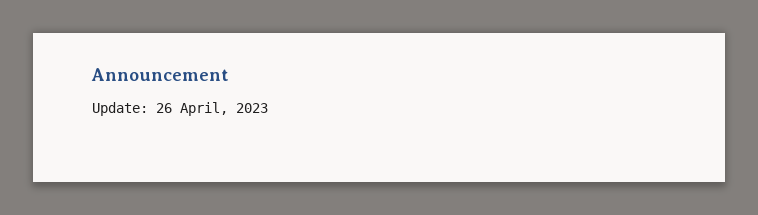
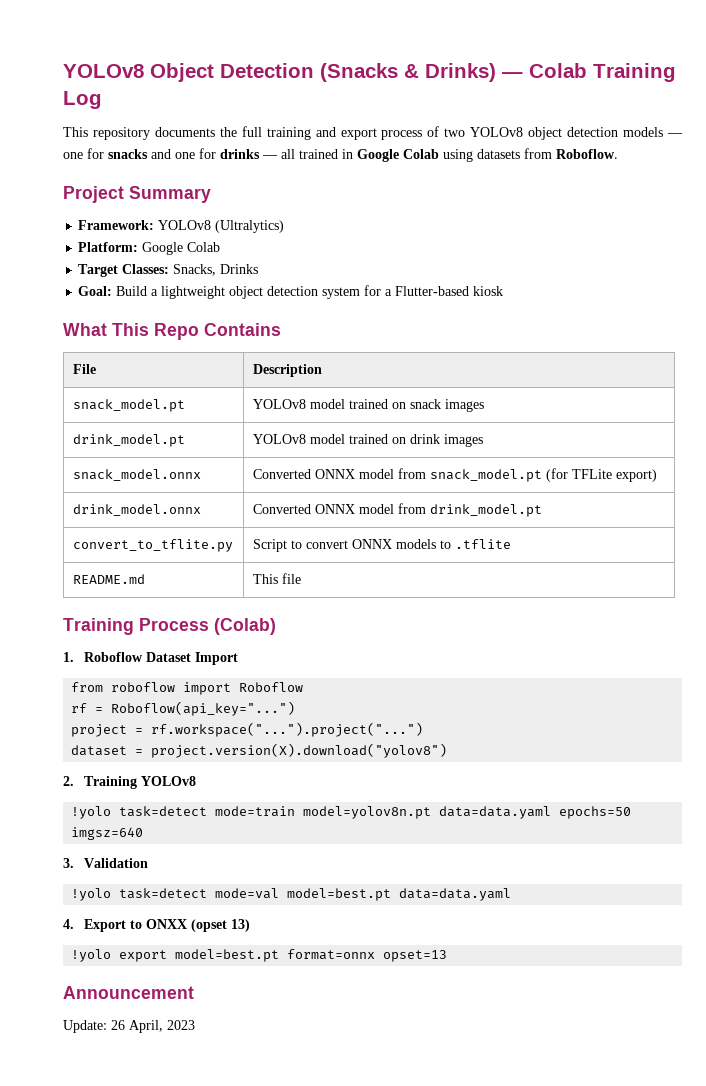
(91, 74) none -> [63,63,676,82] [63,91,102,109] [63,126,683,140] [63,148,618,162] [63,186,211,203] [78,220,285,233] [78,242,221,255] [78,264,259,277] [78,285,504,299] [63,323,281,340] [72,364,96,374] [252,364,322,377] [72,399,185,412] [252,399,484,412] [72,434,185,447] [252,434,483,447] [72,469,201,481] [252,468,657,482] [72,504,201,516] [252,503,542,517] [72,539,233,552] [252,539,511,552] [72,574,145,584] [252,573,301,584] [63,618,276,635] [63,652,239,665] [71,682,304,695] [71,701,296,716] [71,722,424,737] [71,743,448,758] [63,776,197,789] [71,806,632,819] [71,827,144,840] [63,858,149,868] [71,888,512,901] [63,919,251,932] [71,949,448,962] YOLOv8 Object Detection (Snacks & Drinks) — Colab Training Log // This repository documents the full training and export process of two YOLOv8 object detection models — one for snacks and one for drinks — all trained in Google Colab using datasets from Roboflow. // Project Summary // Framework: YOLOv8 (Ultralytics) // Platform: Google Colab // Target Classes: Snacks, Drinks // Goal: Build a lightweight object detection system for a Flutter-based kiosk // What This Repo Contains // File | Description // snack_model.pt | YOLOv8 model trained on snack images // drink_model.pt | YOLOv8 model trained on drink images // snack_model.onnx | Converted ONNX model from snack_model.pt (for TFLite export) // drink_model.onnx | Converted ONNX model from drink_model.pt // convert_to_tflite.py | Script to convert ONNX models to .tflite // README.md | This file // Training Process (Colab) // 1. Roboflow Dataset Import // from roboflow import Roboflow // rf = Roboflow(api_key="...") // project = rf.workspace("...").project("...") // dataset = project.version(X).download("yolov8") // 2. Training YOLOv8 // !yolo task=detect mode=train model=yolov8n.pt data=data.yaml epochs=50 imgsz=640 // 3. Validation // !yolo task=detect mode=val model=best.pt data=data.yaml // 4. Export to ONXX (opset 13) // !yolo export model=best.pt format=onnx opset=13 //

